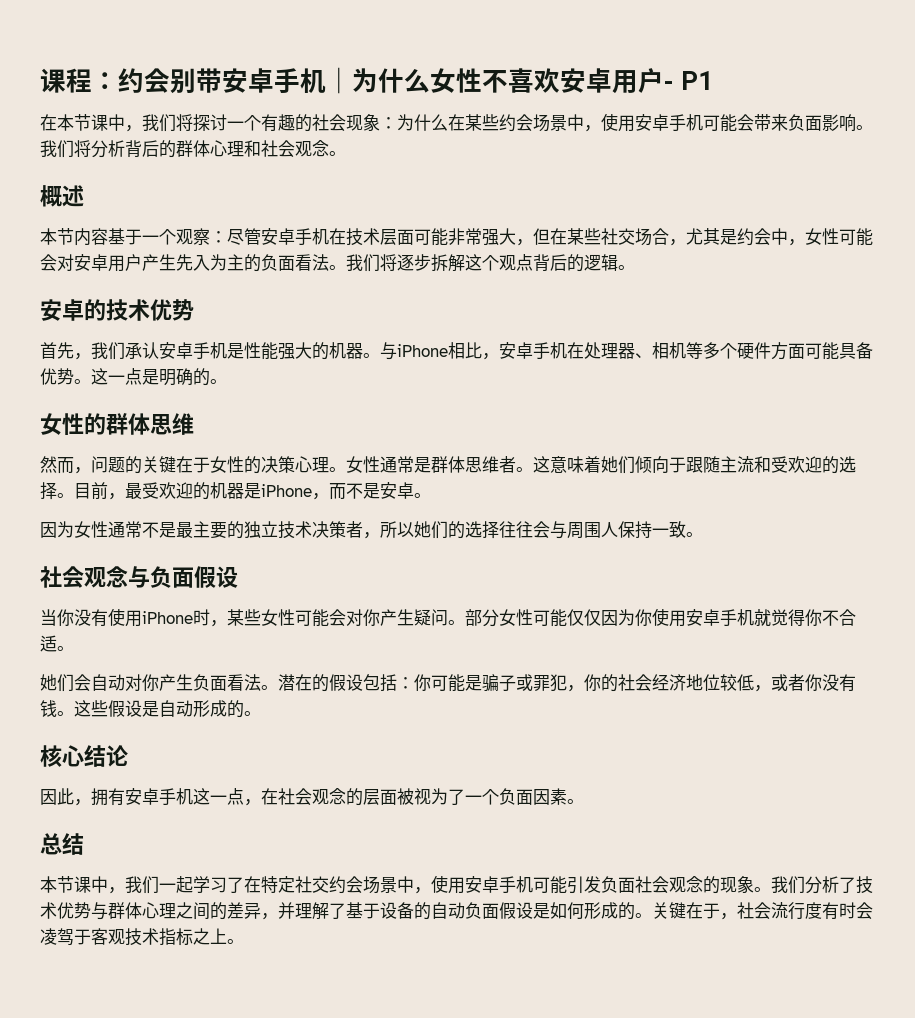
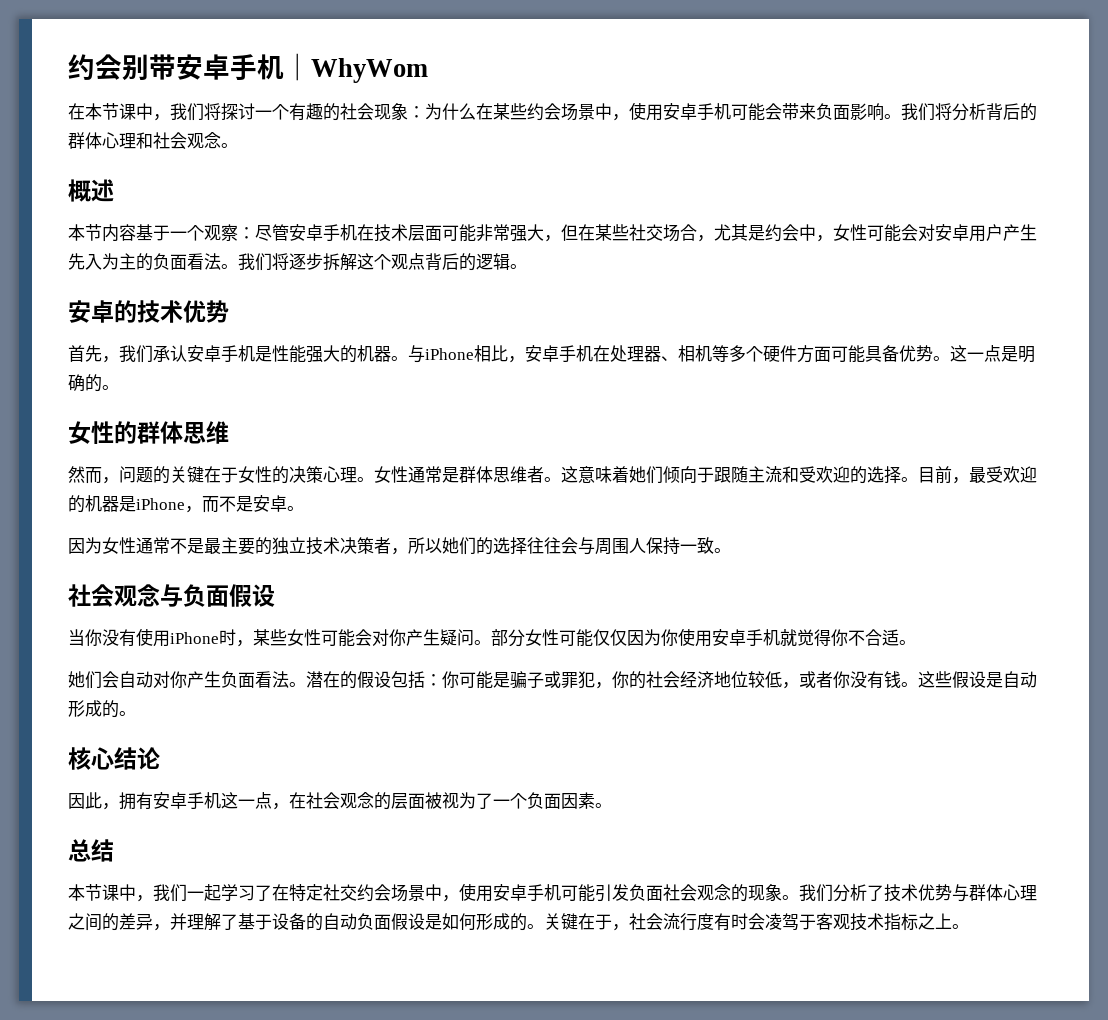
[40,68,118,93] 课程： -> (68, 67) none
[352,68,713,94] 为什么女性不喜欢安卓用户- P1 -> [311,58,428,83] WhyWom

